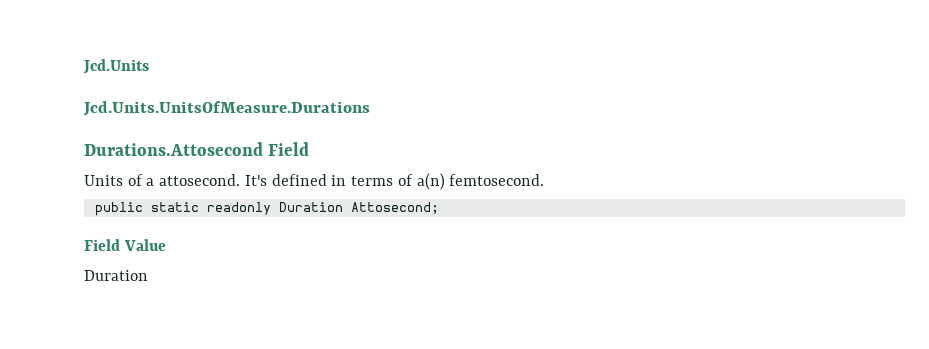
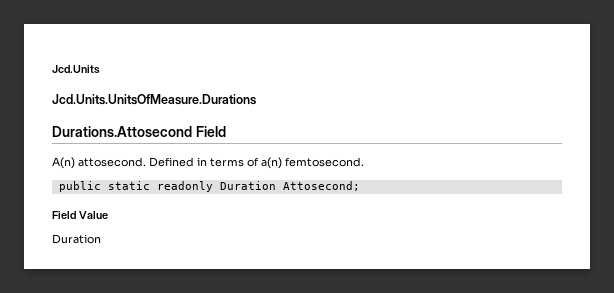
[84,174,327,186] Units of a attosecond. It's defined -> [52,157,194,169] A(n) attosecond. Defined

